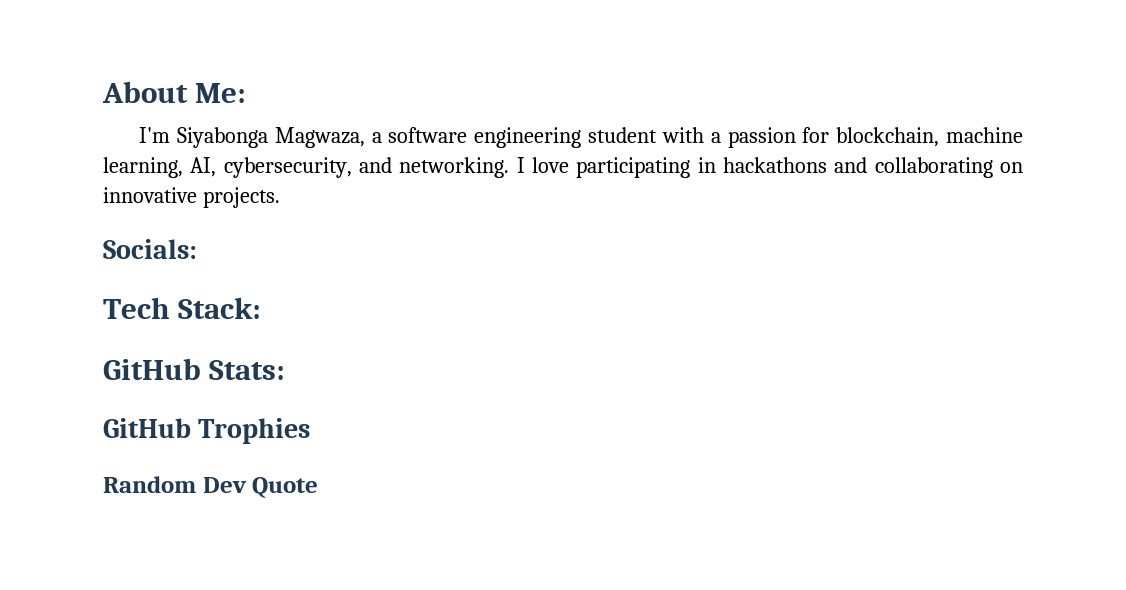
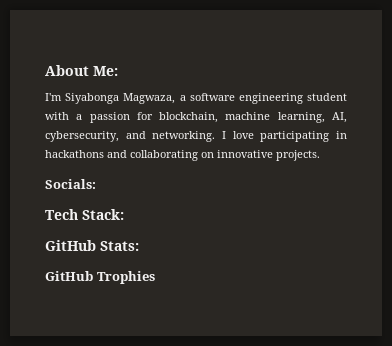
[103,476,319,498] // Random Dev Quote -> (155, 277) none

